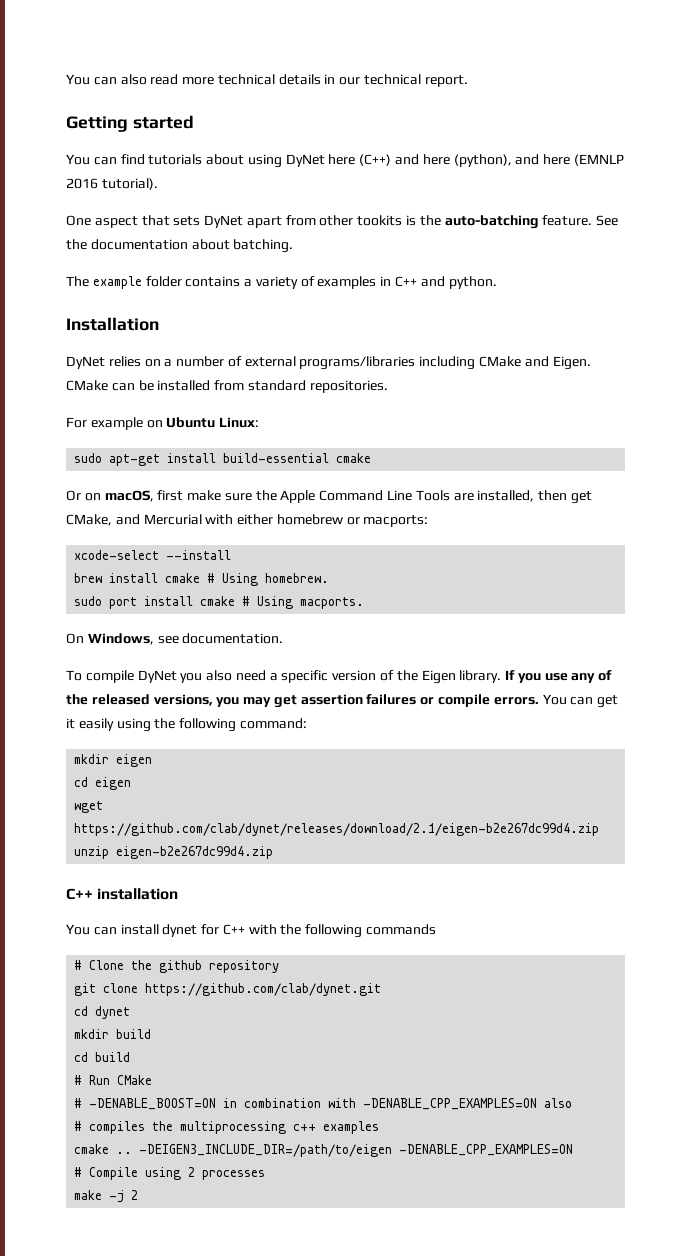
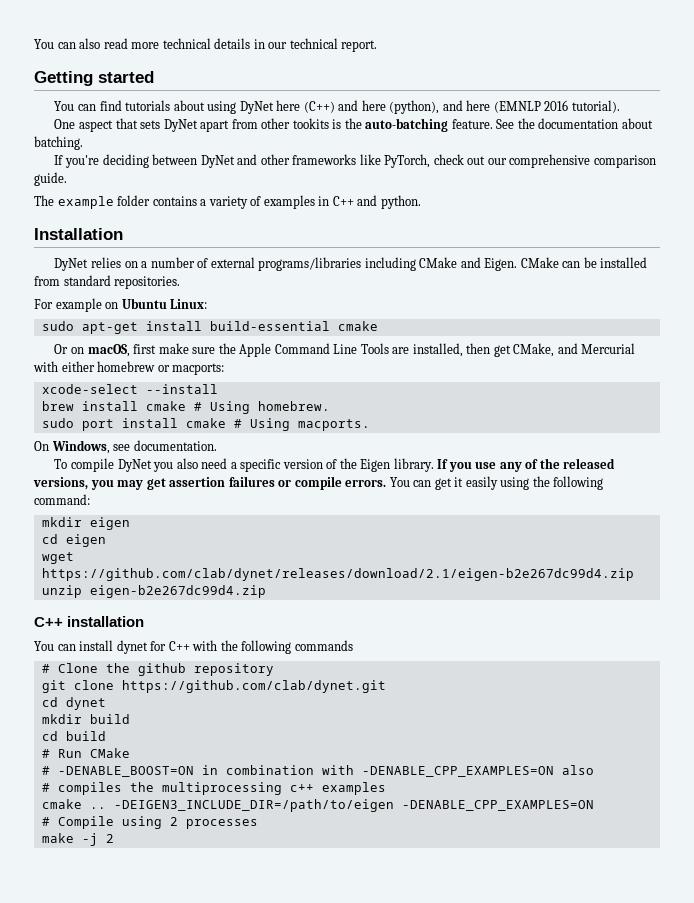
(294, 246) none -> [54,154,656,168] [34,172,67,186] // If you're deciding between DyNet and other frameworks like PyTorch, check out our comprehensive comparison guide.

